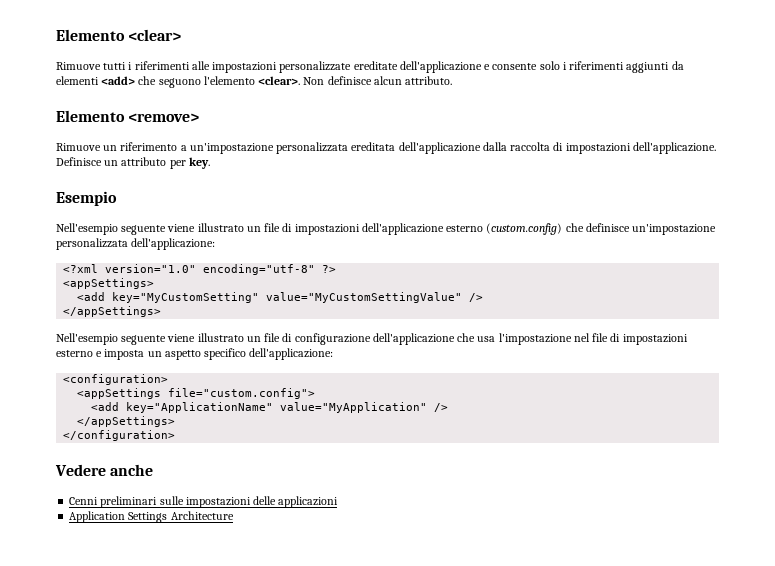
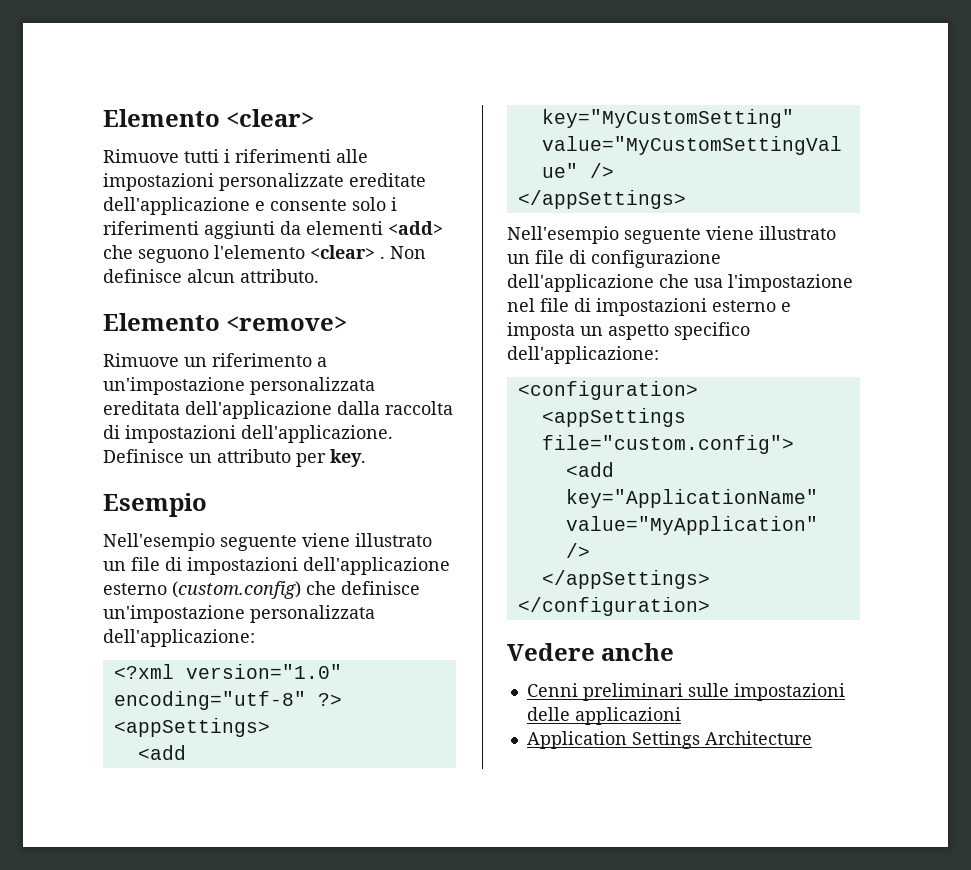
[258,76,301,85] <clear>. -> [310,245,385,259] <clear> .

